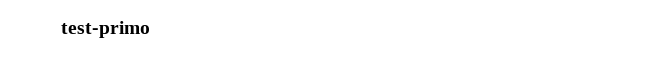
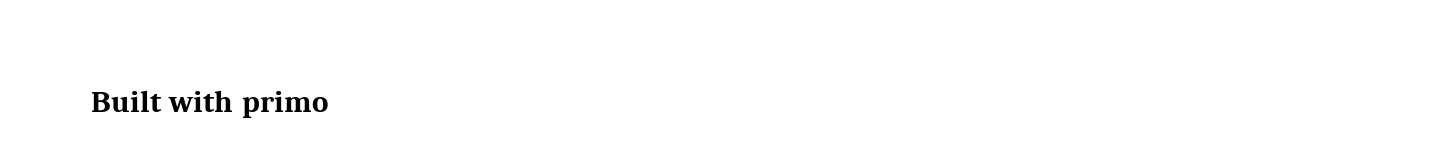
[61,21,150,38] test-primo -> [91,90,328,118] Built with primo

